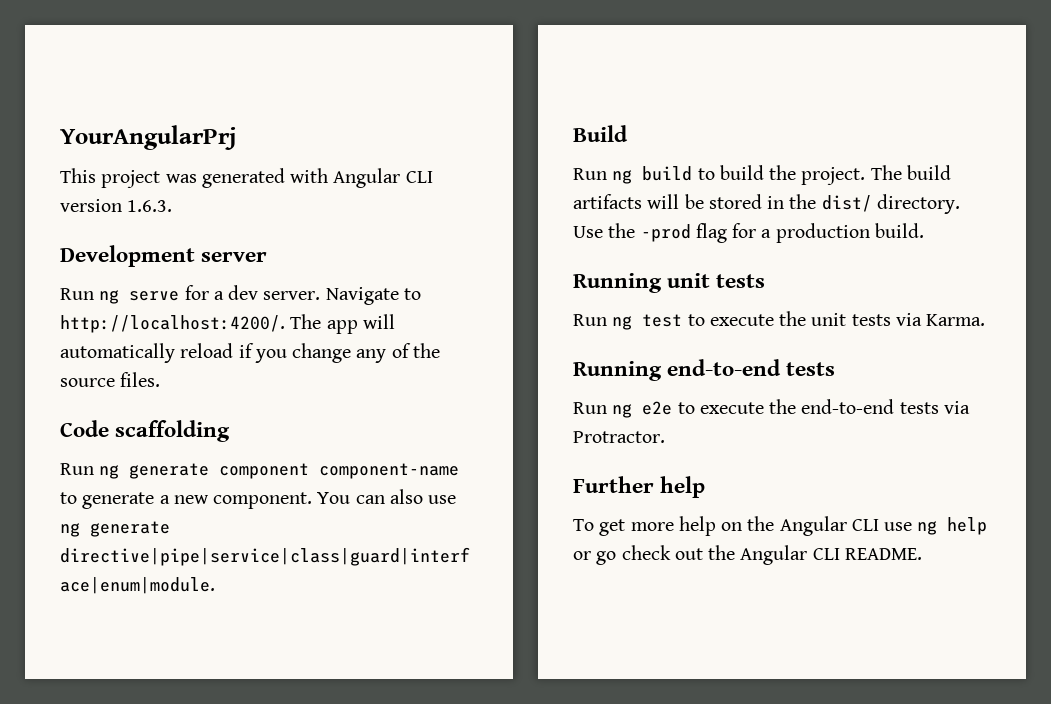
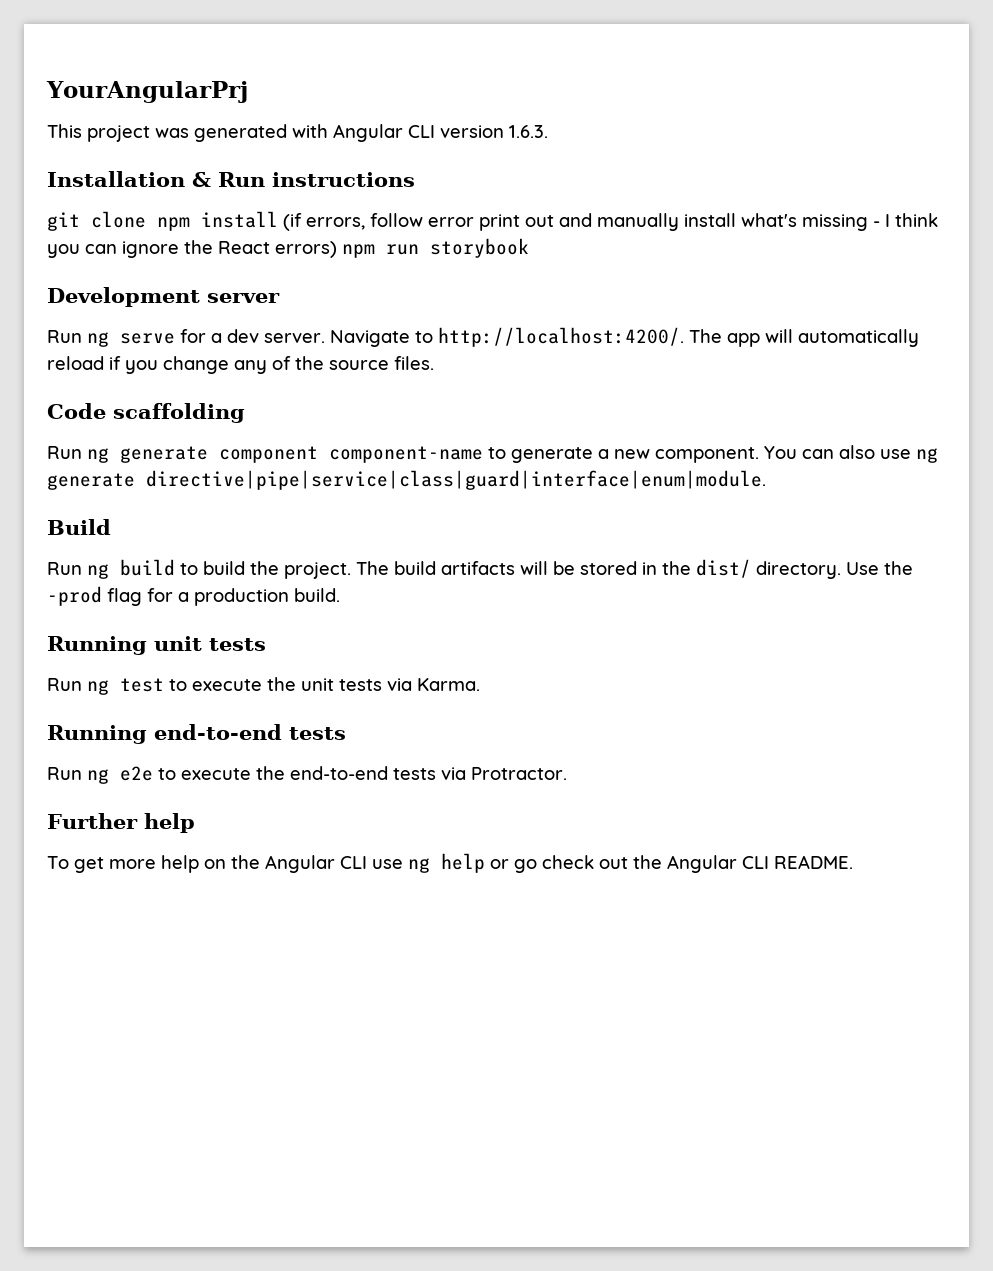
(173, 206) none -> [47,171,415,187] [47,211,938,231] [47,238,529,258] // Installation & Run instructions // git clone npm install (if errors, follow error print out and manually install what's missing - I think you can ignore the React errors) npm run storybook

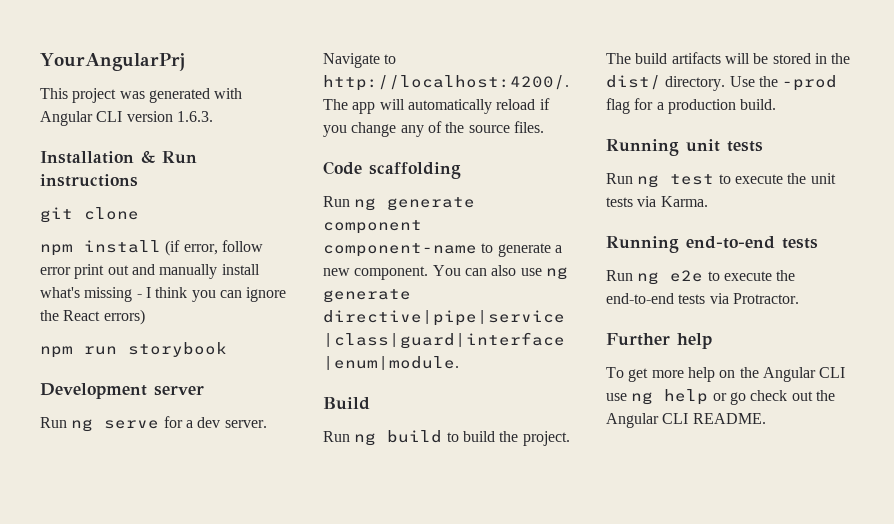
(146, 219) none -> (139, 213) //
[306,217,365,230] errors, -> [183,244,218,255] error,
(337, 249) none -> (145, 317) //

